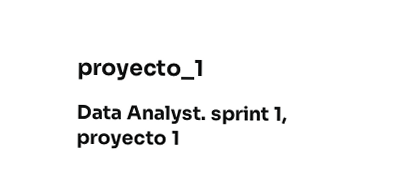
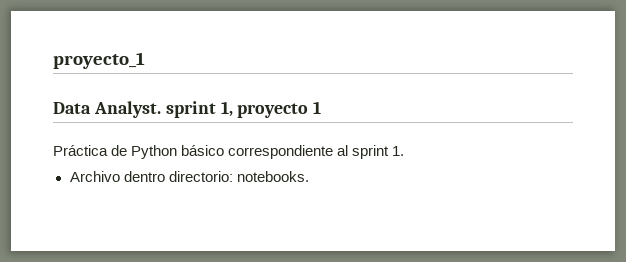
(181, 137) none -> [53,145,405,159] [69,171,309,182] // Práctica de Python básico correspondiente al sprint 1. // Archivo dentro directorio: notebooks.

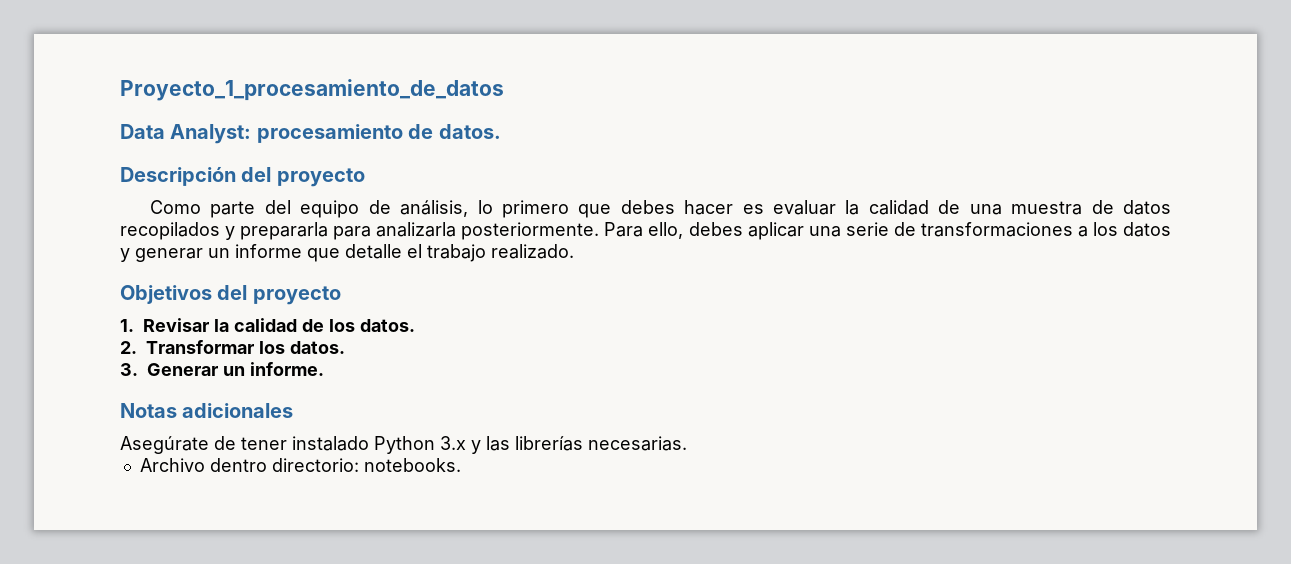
[53,52,145,69] proyecto_1 -> [120,79,504,101] Proyecto_1_procesamiento_de_datos
[93,101,322,118] [53,145,405,159] Analyst. sprint 1, proyecto 1 // Práctica de Python básico correspondiente al sprint 1. -> [170,124,501,144] [120,166,365,187] [150,200,1171,218] [120,222,1171,240] [120,244,574,262] [120,285,341,305] [120,318,415,332] [120,340,345,354] [120,362,324,376] [120,403,294,418] [120,436,687,454] Analyst: procesamiento de datos. // Descripción del proyecto // Como parte del equipo de análisis, lo primero que debes hacer es evaluar la calidad de una muestra de datos recopilados y prepararla para analizarla posteriormente. Para ello, debes aplicar una serie de transformaciones a los datos y generar un informe que detalle el trabajo realizado. // Objetivos del proyecto // 1. Revisar la calidad de los datos. // 2. Transformar los datos. // 3. Generar un informe. // Notas adicionales // Asegúrate de tener instalado Python 3.x y las librerías necesarias.

